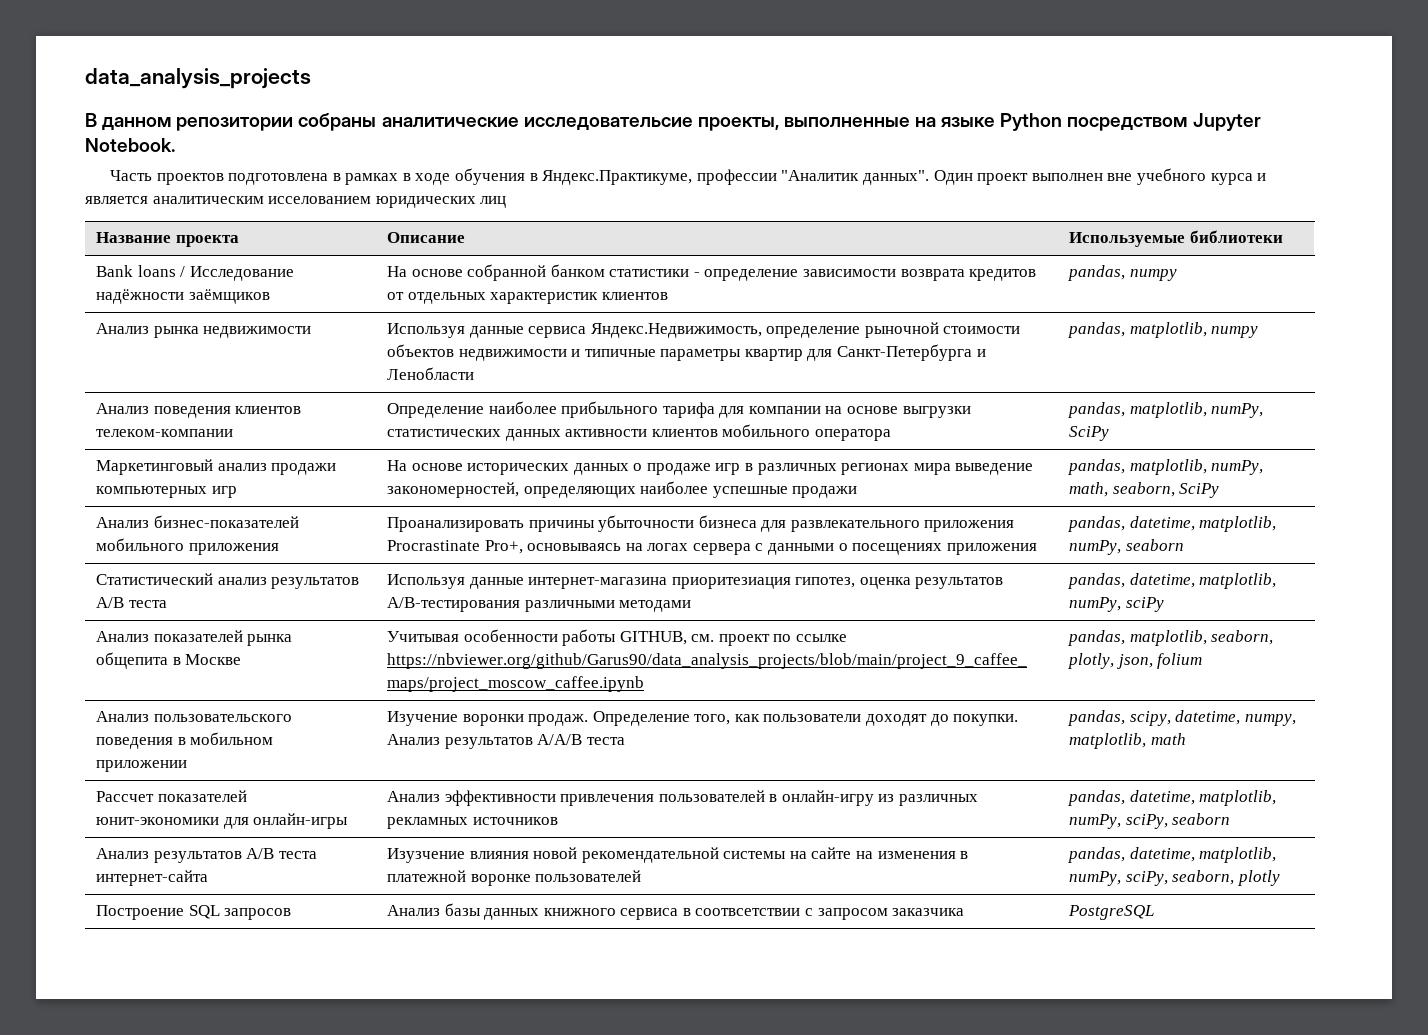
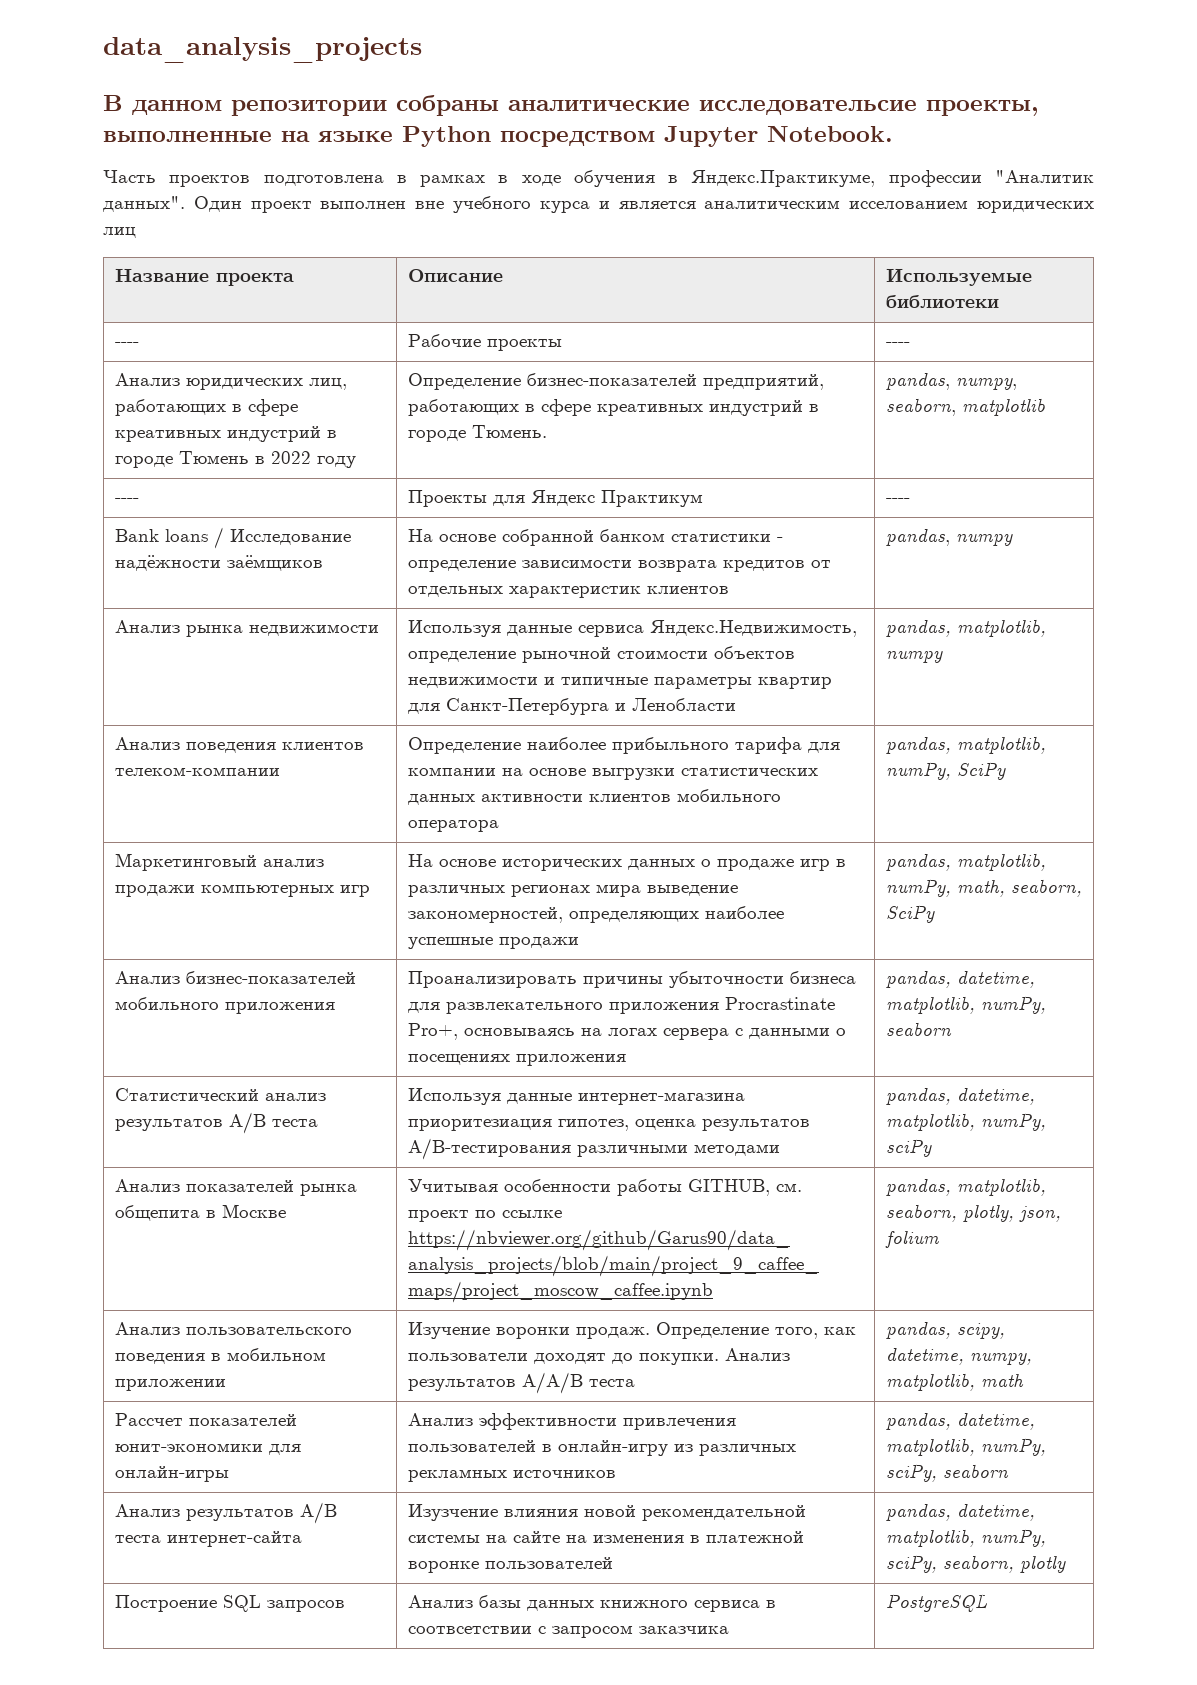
(1283, 236) none -> [114,342,139,347] [407,334,562,351] [885,342,910,347] [114,373,347,390] [114,399,298,416] [114,426,337,442] [114,451,356,468] [407,373,824,390] [407,399,819,416] [407,425,547,442] [885,373,1017,390] [885,398,1045,416] [114,498,139,503] [407,490,703,507] [885,498,910,503] // ---- | Рабочие проекты | ---- // Анализ юридических лиц, работающих в сфере креативных индустрий в городе Тюмень в 2022 году | Определение бизнес-показателей предприятий, работающих в сфере креативных индустрий в городе Тюмень. | pandas, numpy, seaborn, matplotlib // ---- | Проекты для Яндекс Практикум | ----

